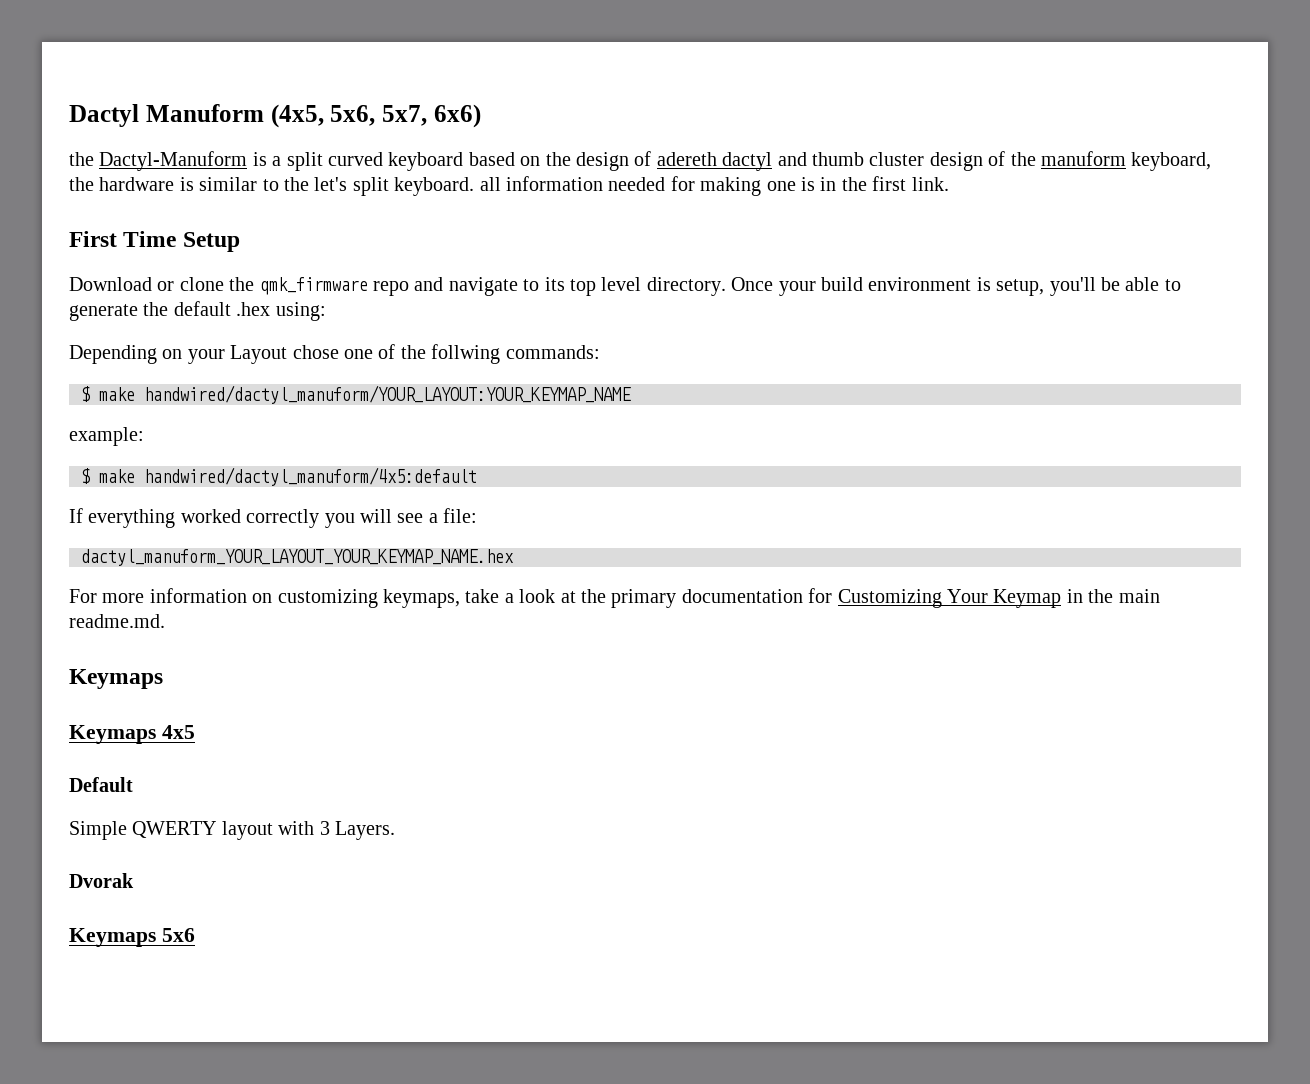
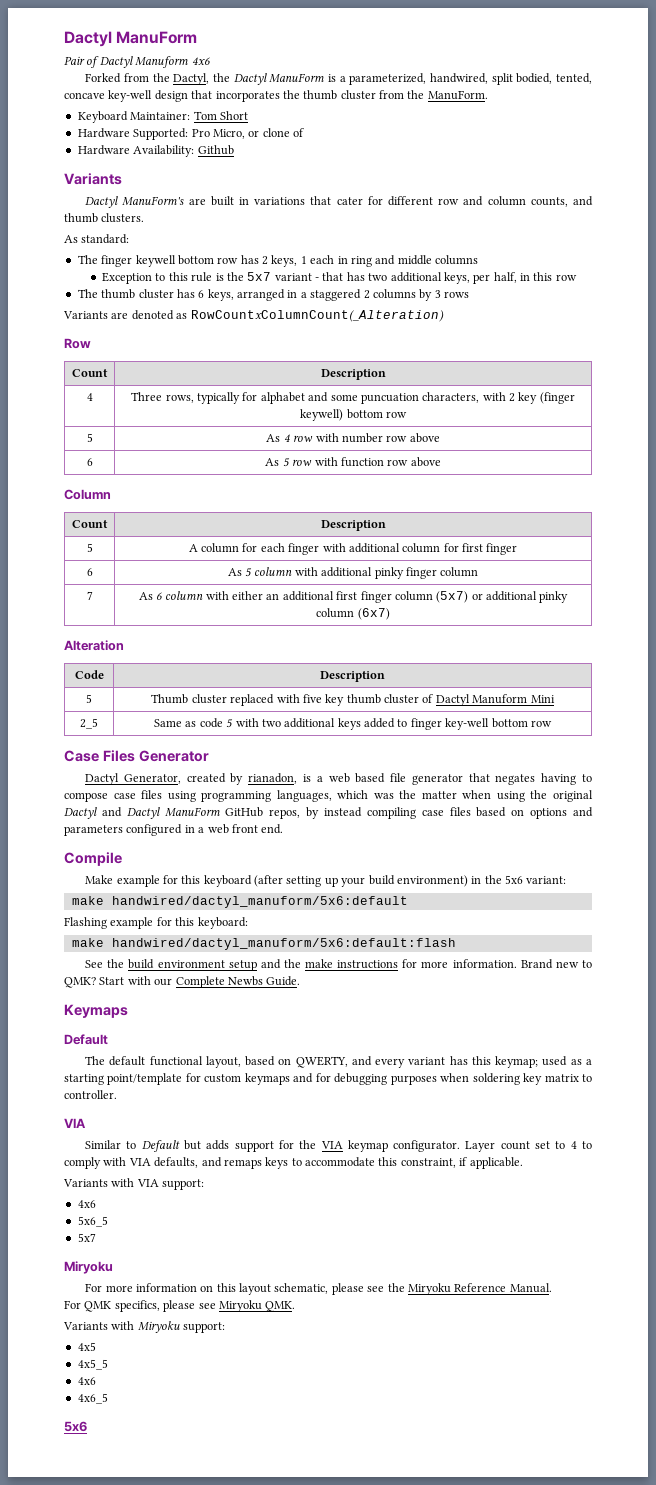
[69,104,481,128] [69,151,1212,171] [69,176,949,196] [69,231,240,252] [69,277,1181,296] [69,301,326,321] [69,344,600,364] [81,385,631,404] [69,427,144,446] [81,467,477,486] [69,508,478,528] [81,549,514,566] [69,588,1160,608] [69,614,165,628] [69,669,163,689] [69,725,195,744] [69,777,133,792] [69,821,395,840] [69,873,134,888] [69,928,156,947] Dactyl Manuform (4x5, 5x6, 5x7, 6x6) // the Dactyl-Manuform is a split curved keyboard based on the design of adereth dactyl and thumb cluster design of the manuform keyboard, the hardware is similar to the let's split keyboard. all information needed for making one is in the first link. // First Time Setup // Download or clone the qmk_firmware repo and navigate to its top level directory. Once your build environment is setup, you'll be able to generate the default .hex using: // Depending on your Layout chose one of the follwing commands: // $ make handwired/dactyl_manuform/YOUR_LAYOUT:YOUR_KEYMAP_NAME // example: // $ make handwired/dactyl_manuform/4x5:default // If everything worked correctly you will see a file: // dactyl_manuform_YOUR_LAYOUT_YOUR_KEYMAP_NAME.hex // For more information on customizing keymaps, take a look at the primary documentation for Customizing Your Keymap in the main readme.md. // Keymaps // Keymaps 4x5 // Default // Simple QWERTY layout with 3 Layers. // Dvorak // Keymaps -> [64,31,198,47] [64,56,210,68] [85,73,592,85] [64,90,488,102] [77,111,248,123] [77,128,304,140] [77,145,234,157] [64,173,122,185] [85,196,594,208] [64,213,145,223] [64,234,130,244] [77,255,478,267] [101,272,577,284] [77,289,469,301] [63,310,444,322] [64,338,91,349] [72,369,108,377] [320,369,386,380] [86,393,93,401] [131,392,575,404] [300,409,407,421] [86,433,93,442] [266,433,440,443] [86,458,93,466] [265,457,441,467] [64,489,111,500] [72,520,108,528] [320,520,386,531] [86,543,93,552] [188,543,518,555] [86,568,93,576] [227,567,479,579] [86,591,93,600] [138,591,569,603] [316,608,390,620] [64,640,124,651] [74,670,104,679] [320,671,385,682] [86,694,92,703] [151,694,555,706] [80,718,98,729] [154,718,552,730] [64,750,209,762] [85,773,592,785] [64,790,594,802] [64,807,593,819] [64,824,284,836] [64,852,122,866] [85,875,567,887] [71,896,408,908] [64,917,248,929] [71,938,456,950] [85,959,593,971] [64,976,301,988] [64,1004,128,1018] [64,1034,108,1045] [85,1056,592,1068] [64,1073,592,1085] [64,1090,117,1099] [64,1118,86,1128] [85,1140,592,1152] [64,1157,523,1169] [63,1178,205,1190] [77,1200,96,1208] [77,1216,108,1227] [77,1233,96,1242] [64,1261,113,1274] [85,1283,552,1295] [64,1300,296,1312] [63,1321,226,1333] [77,1342,96,1351] [77,1359,108,1370] [77,1377,96,1385] [77,1393,108,1404] Dactyl ManuForm // Pair of Dactyl Manuform 4x6 // Forked from the Dactyl, the Dactyl ManuForm is a parameterized, handwired, split bodied, tented, concave key-well design that incorporates the thumb cluster from the ManuForm. // Keyboard Maintainer: Tom Short // Hardware Supported: Pro Micro, or clone of // Hardware Availability: Github // Variants // Dactyl ManuForm's are built in variations that cater for different row and column counts, and thumb clusters. // As standard: // The finger keywell bottom row has 2 keys, 1 each in ring and middle columns // Exception to this rule is the 5x7 variant - that has two additional keys, per half, in this row // The thumb cluster has 6 keys, arranged in a staggered 2 columns by 3 rows // Variants are denoted as RowCountxColumnCount(_Alteration) // Row // Count | Description // 4 | Three rows, typically for alphabet and some puncuation characters, with 2 key (finger keywell) bottom row // 5 | As 4 row with number row above // 6 | As 5 row with function row above // Column // Count | Description // 5 | A column for each finger with additional column for first finger // 6 | As 5 column with additional pinky finger column // 7 | As 6 column with either an additional first finger column (5x7) or additional pinky column (6x7) // Alteration // Code | Description // 5 | Thumb cluster replaced with five key thumb cluster of Dactyl Manuform Mini // 2_5 | Same as code 5 with two additional keys added to finger key-well bottom row // Case Files Generator // Dactyl Generator, created by rianadon, is a web based file generator that negates having to compose case files using programming languages, which was the matter when using the original Dactyl and Dactyl ManuForm GitHub repos, by instead compiling case files based on options and parameters configured in a web front end. // Compile // Make example for this keyboard (after setting up your build environment) in the 5x6 variant: // make handwired/dactyl_manuform/5x6:default // Flashing example for this keyboard: // make handwired/dactyl_manuform/5x6:default:flash // See the build environment setup and the make instructions for more information. Brand new to QMK? Start with our Complete Newbs Guide. // Keymaps // Default // The default functional layout, based on QWERTY, and every variant has this keymap; used as a starting point/template for custom keymaps and for debugging purposes when soldering key matrix to controller. // VIA // Similar to Default but adds support for the VIA keymap configurator. Layer count set to 4 to comply with VIA defaults, and remaps keys to accommodate this constraint, if applicable. // Variants with VIA support: // 4x6 // 5x6_5 // 5x7 // Miryoku // For more information on this layout schematic, please see the Miryoku Reference Manual. // For QMK specifics, please see Miryoku QMK. // Variants with Miryoku support: // 4x5 // 4x5_5 // 4x6 // 4x6_5 //

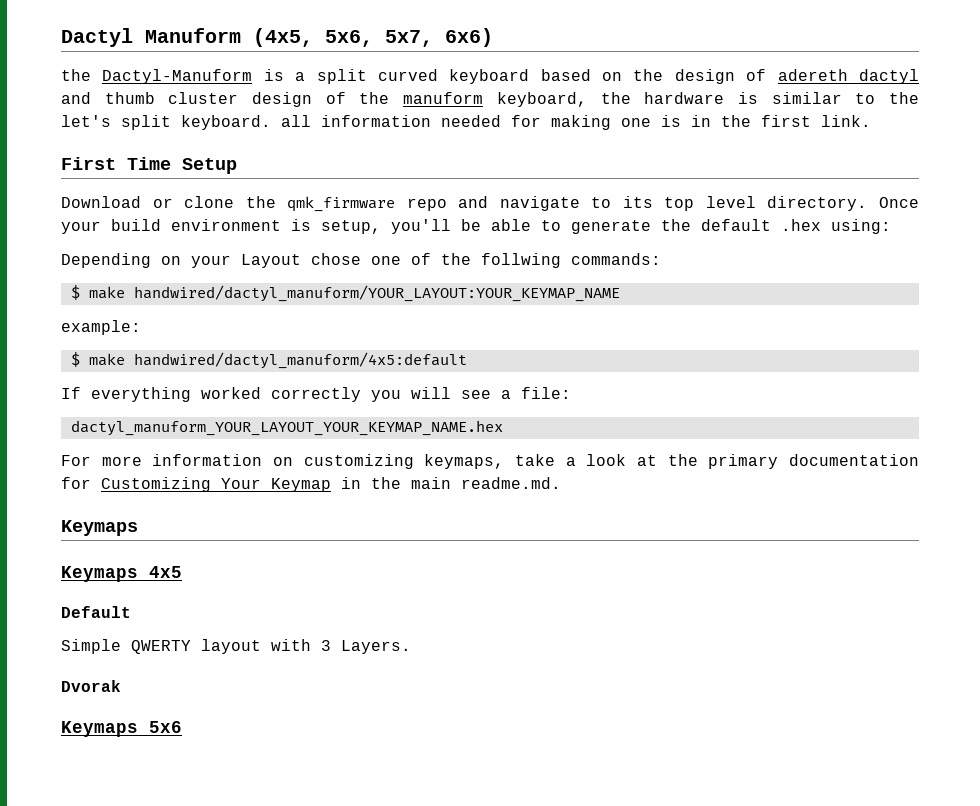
[64,31,198,47] [64,56,210,68] [85,73,592,85] [64,90,488,102] [77,111,248,123] [77,128,304,140] [77,145,234,157] [64,173,122,185] [85,196,594,208] [64,213,145,223] [64,234,130,244] [77,255,478,267] [101,272,577,284] [77,289,469,301] [63,310,444,322] [64,338,91,349] [72,369,108,377] [320,369,386,380] [86,393,93,401] [131,392,575,404] [300,409,407,421] [86,433,93,442] [266,433,440,443] [86,458,93,466] [265,457,441,467] [64,489,111,500] [72,520,108,528] [320,520,386,531] [86,543,93,552] [188,543,518,555] [86,568,93,576] [227,567,479,579] [86,591,93,600] [138,591,569,603] [316,608,390,620] [64,640,124,651] [74,670,104,679] [320,671,385,682] [86,694,92,703] [151,694,555,706] [80,718,98,729] [154,718,552,730] [64,750,209,762] [85,773,592,785] [64,790,594,802] [64,807,593,819] [64,824,284,836] [64,852,122,866] [85,875,567,887] [71,896,408,908] [64,917,248,929] [71,938,456,950] [85,959,593,971] [64,976,301,988] [64,1004,128,1018] [64,1034,108,1045] [85,1056,592,1068] [64,1073,592,1085] [64,1090,117,1099] [64,1118,86,1128] [85,1140,592,1152] [64,1157,523,1169] [63,1178,205,1190] [77,1200,96,1208] [77,1216,108,1227] [77,1233,96,1242] [64,1261,113,1274] [85,1283,552,1295] [64,1300,296,1312] [63,1321,226,1333] [77,1342,96,1351] [77,1359,108,1370] [77,1377,96,1385] [77,1393,108,1404] Dactyl ManuForm // Pair of Dactyl Manuform 4x6 // Forked from the Dactyl, the Dactyl ManuForm is a parameterized, handwired, split bodied, tented, concave key-well design that incorporates the thumb cluster from the ManuForm. // Keyboard Maintainer: Tom Short // Hardware Supported: Pro Micro, or clone of // Hardware Availability: Github // Variants // Dactyl ManuForm's are built in variations that cater for different row and column counts, and thumb clusters. // As standard: // The finger keywell bottom row has 2 keys, 1 each in ring and middle columns // Exception to this rule is the 5x7 variant - that has two additional keys, per half, in this row // The thumb cluster has 6 keys, arranged in a staggered 2 columns by 3 rows // Variants are denoted as RowCountxColumnCount(_Alteration) // Row // Count | Description // 4 | Three rows, typically for alphabet and some puncuation characters, with 2 key (finger keywell) bottom row // 5 | As 4 row with number row above // 6 | As 5 row with function row above // Column // Count | Description // 5 | A column for each finger with additional column for first finger // 6 | As 5 column with additional pinky finger column // 7 | As 6 column with either an additional first finger column (5x7) or additional pinky column (6x7) // Alteration // Code | Description // 5 | Thumb cluster replaced with five key thumb cluster of Dactyl Manuform Mini // 2_5 | Same as code 5 with two additional keys added to finger key-well bottom row // Case Files Generator // Dactyl Generator, created by rianadon, is a web based file generator that negates having to compose case files using programming languages, which was the matter when using the original Dactyl and Dactyl ManuForm GitHub repos, by instead compiling case files based on options and parameters configured in a web front end. // Compile // Make example for this keyboard (after setting up your build environment) in the 5x6 variant: // make handwired/dactyl_manuform/5x6:default // Flashing example for this keyboard: // make handwired/dactyl_manuform/5x6:default:flash // See the build environment setup and the make instructions for more information. Brand new to QMK? Start with our Complete Newbs Guide. // Keymaps // Default // The default functional layout, based on QWERTY, and every variant has this keymap; used as a starting point/template for custom keymaps and for debugging purposes when soldering key matrix to controller. // VIA // Similar to Default but adds support for the VIA keymap configurator. Layer count set to 4 to comply with VIA defaults, and remaps keys to accommodate this constraint, if applicable. // Variants with VIA support: // 4x6 // 5x6_5 // 5x7 // Miryoku // For more information on this layout schematic, please see the Miryoku Reference Manual. // For QMK specifics, please see Miryoku QMK. // Variants with Miryoku support: // 4x5 // 4x5_5 // 4x6 // 4x6_5 // -> [61,28,493,47] [61,69,919,84] [61,92,920,107] [61,115,871,130] [61,157,237,174] [61,196,920,212] [61,219,891,234] [61,253,661,268] [70,285,620,302] [61,320,141,335] [70,352,467,369] [61,387,571,402] [70,420,503,436] [61,454,919,469] [61,477,561,492] [61,520,138,536] [61,566,182,582] [61,606,131,618] [61,639,411,654] [61,680,121,692] [61,721,138,737] Dactyl Manuform (4x5, 5x6, 5x7, 6x6) // the Dactyl-Manuform is a split curved keyboard based on the design of adereth dactyl and thumb cluster design of the manuform keyboard, the hardware is similar to the let's split keyboard. all information needed for making one is in the first link. // First Time Setup // Download or clone the qmk_firmware repo and navigate to its top level directory. Once your build environment is setup, you'll be able to generate the default .hex using: // Depending on your Layout chose one of the follwing commands: // $ make handwired/dactyl_manuform/YOUR_LAYOUT:YOUR_KEYMAP_NAME // example: // $ make handwired/dactyl_manuform/4x5:default // If everything worked correctly you will see a file: // dactyl_manuform_YOUR_LAYOUT_YOUR_KEYMAP_NAME.hex // For more information on customizing keymaps, take a look at the primary documentation for Customizing Your Keymap in the main readme.md. // Keymaps // Keymaps 4x5 // Default // Simple QWERTY layout with 3 Layers. // Dvorak // Keymaps

